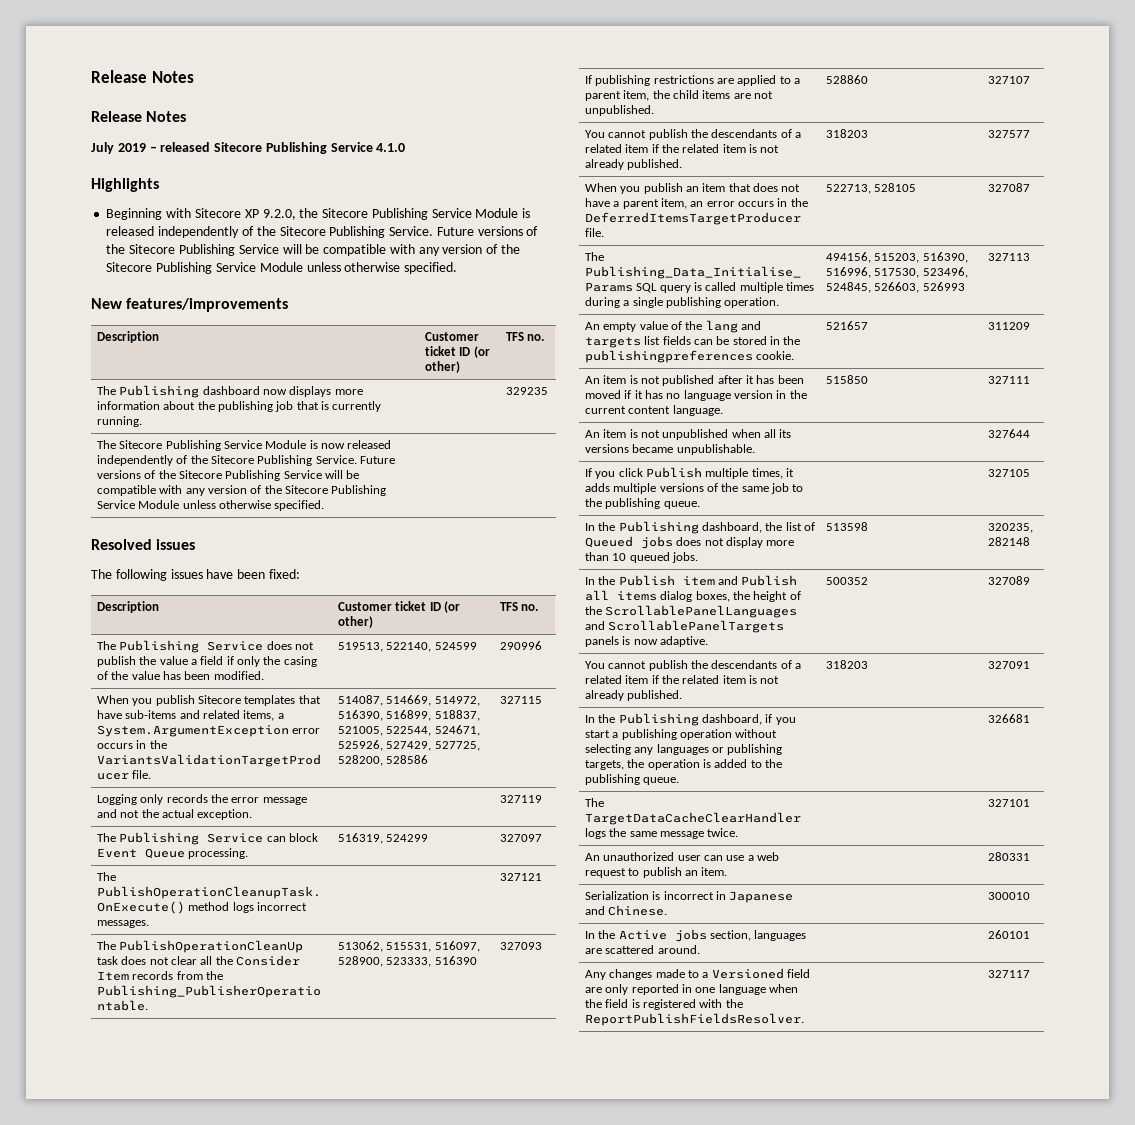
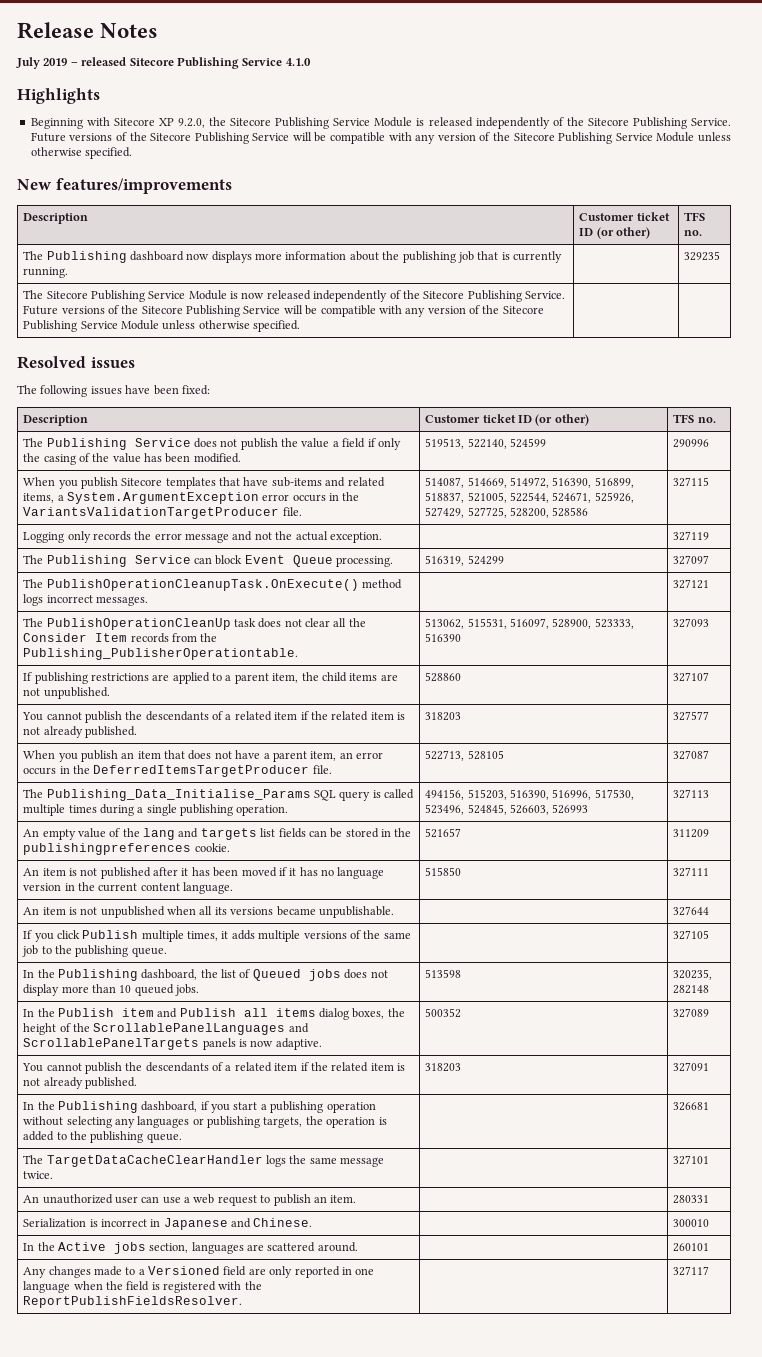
[91,70,194,83] [91,111,187,122] Release Notes // Release Notes -> [17,22,159,39] Release Notes

